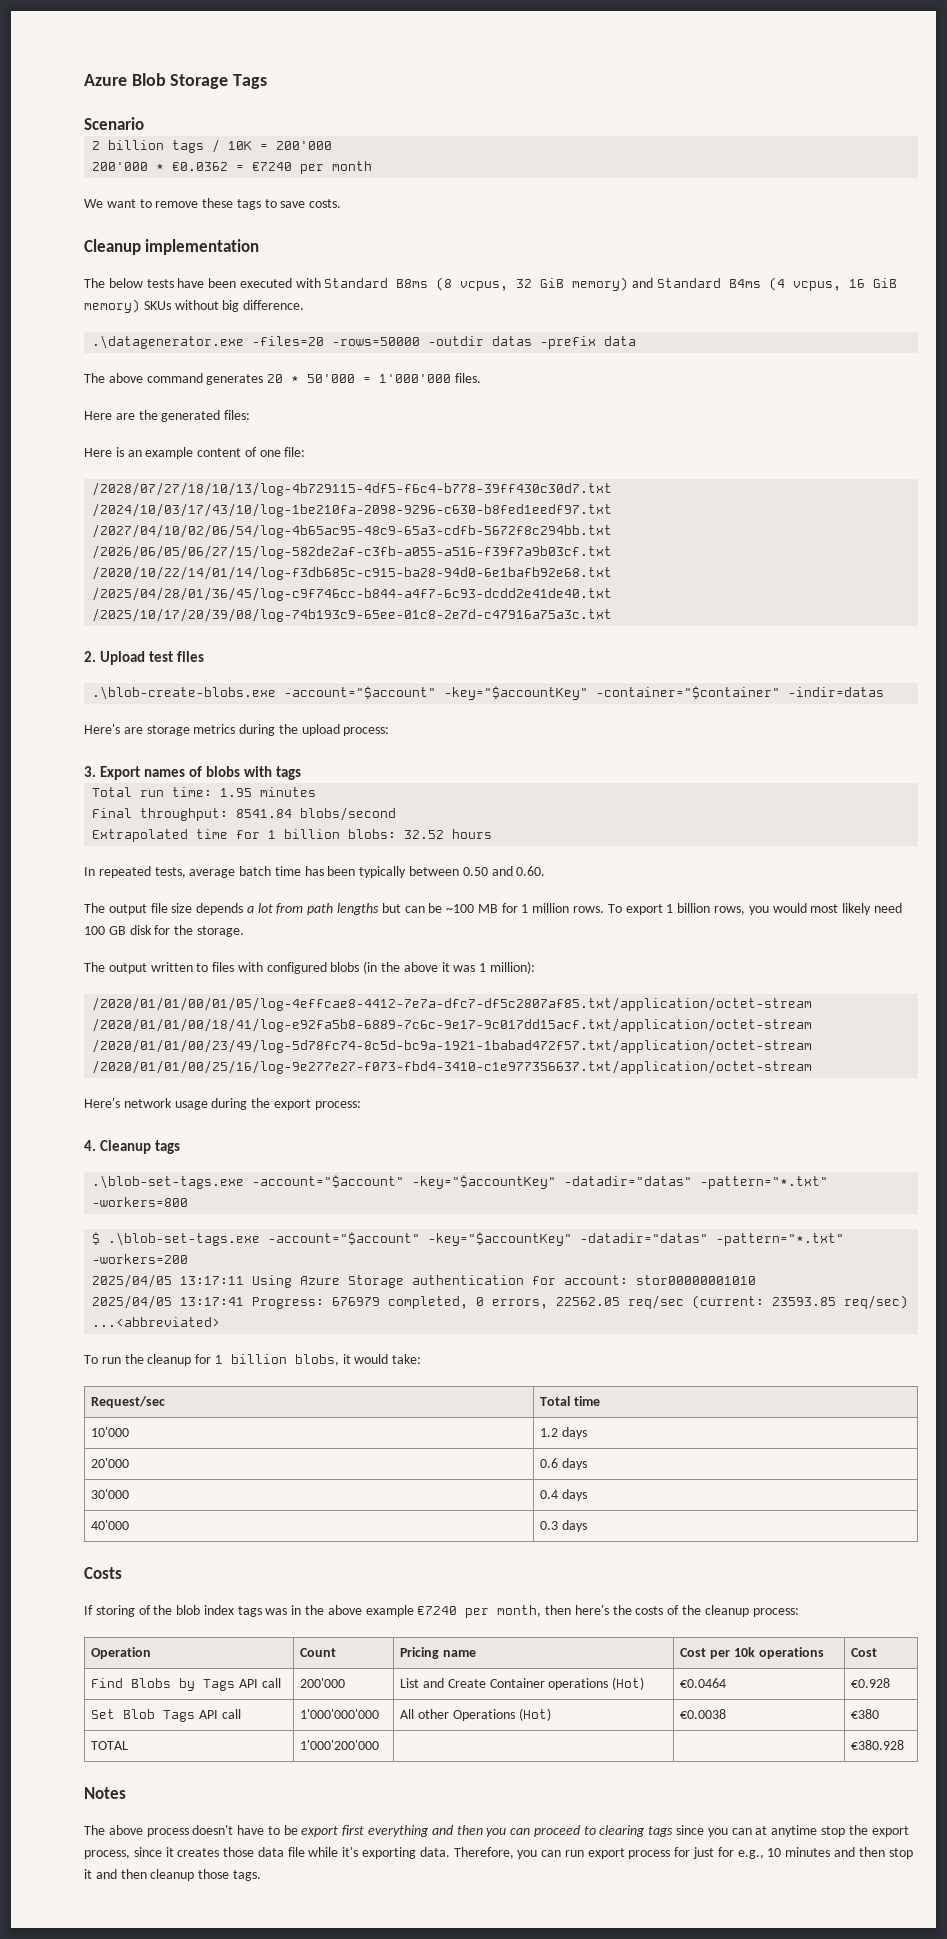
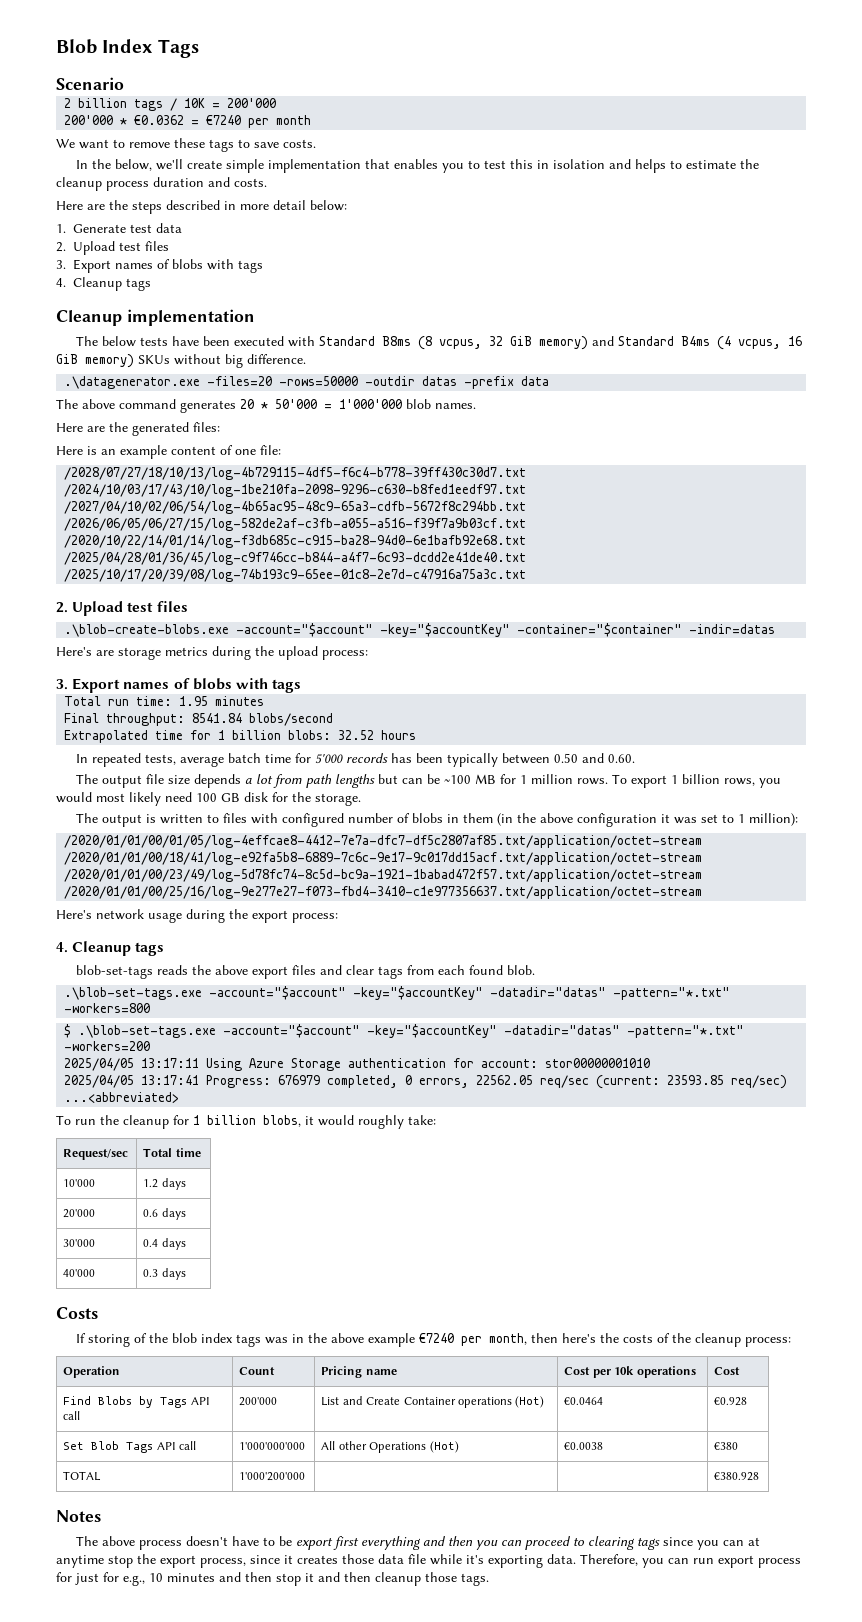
[84,73,229,89] Azure Blob Storage -> [56,39,154,54] Blob Index
(342, 203) none -> [75,159,759,173] [56,177,267,191] [56,200,347,214] [56,223,183,233] [56,241,170,255] [56,259,264,273] [56,277,152,291] // In the below, we'll create simple implementation that enables you to test this in isolation and helps to estimate the cleanup process duration and costs. // Here are the steps described in more detail below: // 1. Generate test data // 2. Upload test files // 3. Export names of blobs with tags // 4. Cleanup tags
[454,373,481,383] files. -> [406,399,476,409] blob names.
(301, 871) none -> [294,753,388,764] for 5'000 records
(147, 968) none -> [145,814,156,823] is
[330,962,360,972] blobs -> [347,813,493,823] number of blobs in them
(438, 967) none -> [576,813,657,827] configuration
(476, 968) none -> [700,814,734,823] set to
(181, 1147) none -> [75,965,535,979] // blob-set-tags reads the above export files and clear tags from each found blob.
(389, 1359) none -> [358,1115,404,1129] roughly

